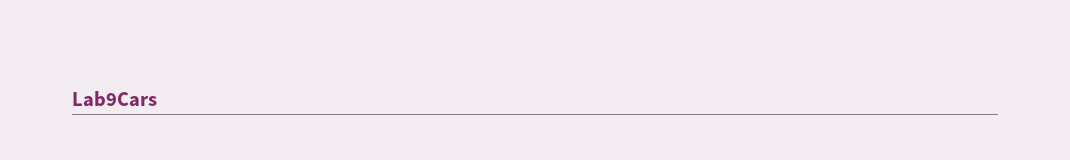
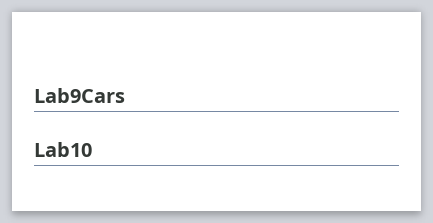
(157, 99) none -> [34,142,92,157] // Lab10

